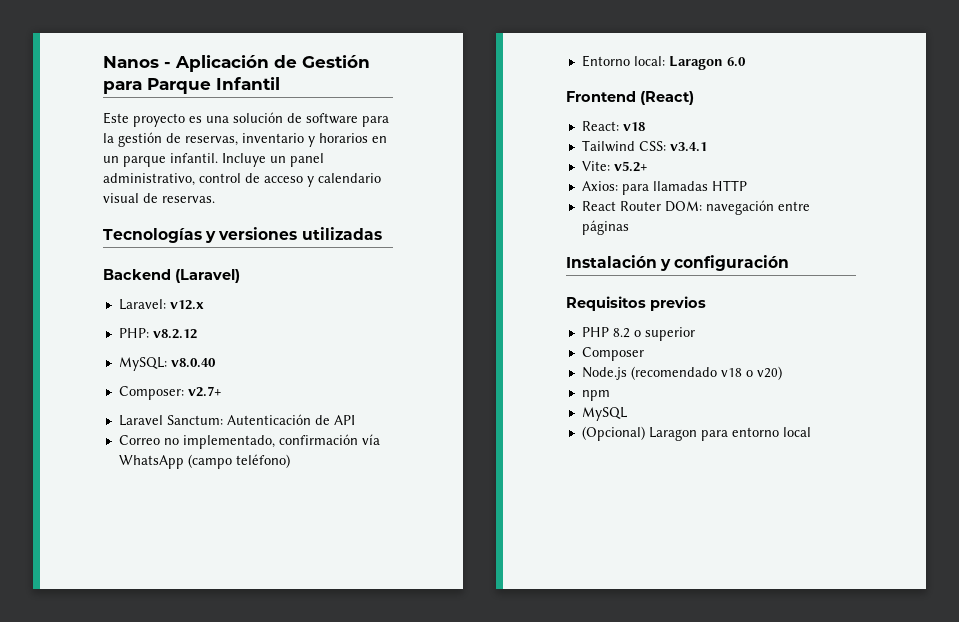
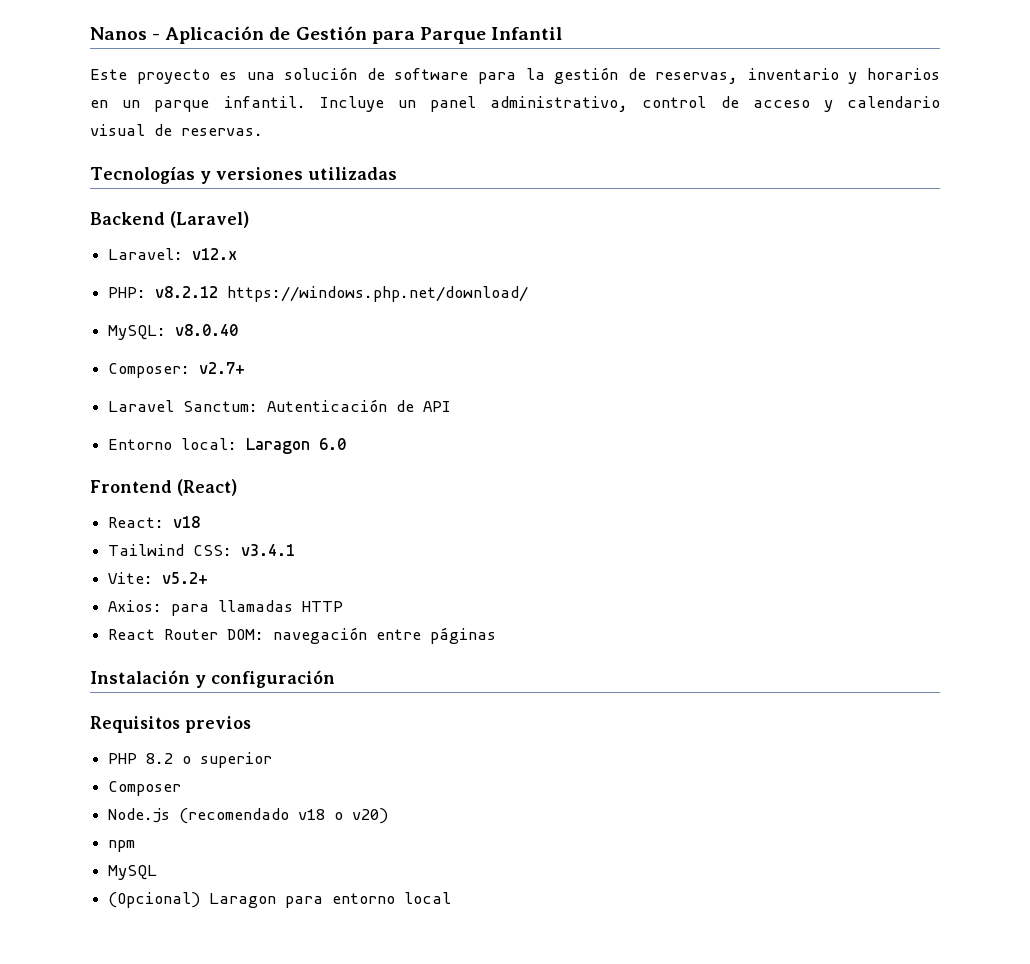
(197, 334) none -> [227,286,529,302] https://windows.php.net/download/
[118,434,380,449] [118,454,290,469] // Correo no implementado, confirmación vía WhatsApp (campo teléfono) -> (452, 406) none

